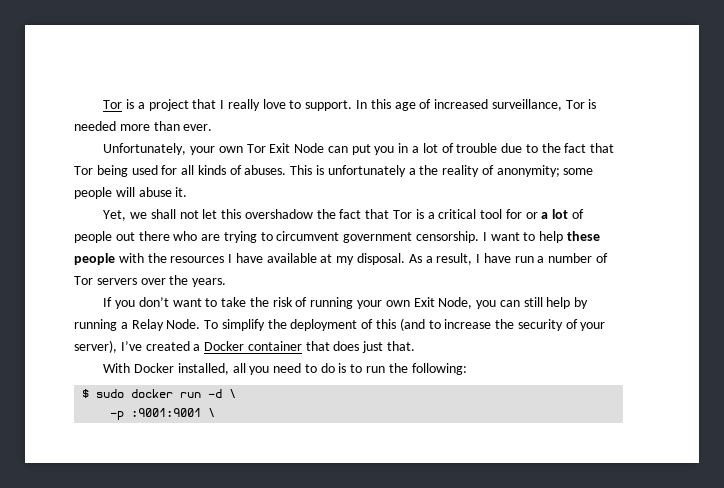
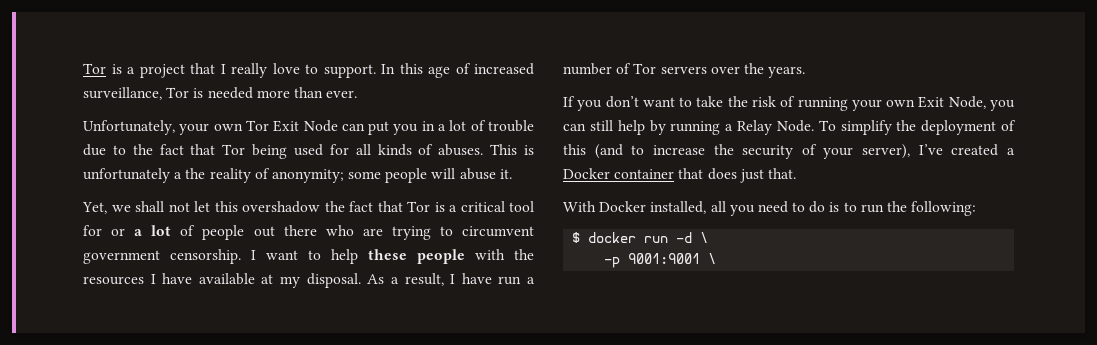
[96,389,125,398] sudo -> (581, 237) none
[131,408,202,417] :9001:9001 -> [628,253,701,264] 9001:9001

